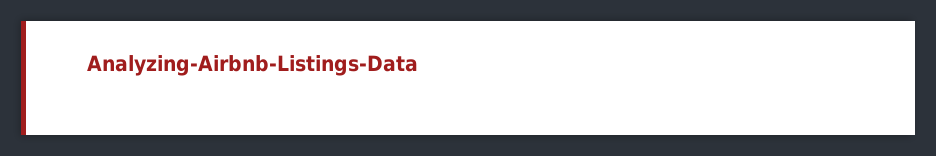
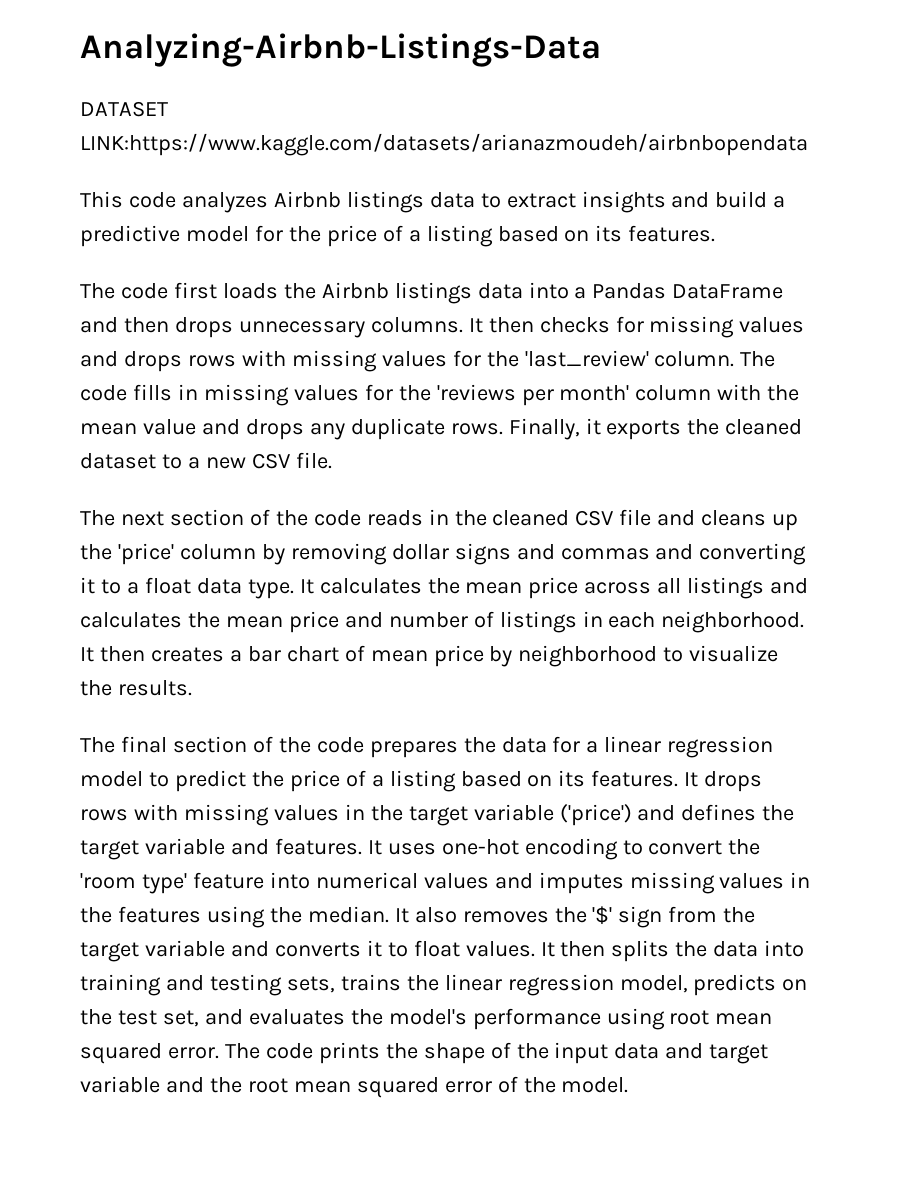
(418, 65) none -> [80,101,168,117] [80,133,808,156] [80,191,786,213] [80,225,716,247] [80,282,784,304] [80,316,805,338] [80,350,776,372] [80,384,800,406] [80,418,803,440] [80,452,332,469] [80,509,799,531] [80,543,807,565] [80,577,809,599] [80,611,805,633] [80,645,779,667] [80,680,192,696] [80,736,774,758] [80,770,763,792] [80,804,795,826] [80,838,761,860] [80,872,811,894] [80,906,756,928] [80,940,805,962] [80,974,808,996] [80,1008,773,1030] [80,1042,769,1064] [80,1076,629,1098] // DATASET LINK:https://www.kaggle.com/datasets/arianazmoudeh/airbnbopendata // This code analyzes Airbnb listings data to extract insights and build a predictive model for the price of a listing based on its features. // The code first loads the Airbnb listings data into a Pandas DataFrame and then drops unnecessary columns. It then checks for missing values and drops rows with missing values for the 'last_review' column. The code fills in missing values for the 'reviews per month' column with the mean value and drops any duplicate rows. Finally, it exports the cleaned dataset to a new CSV file. // The next section of the code reads in the cleaned CSV file and cleans up the 'price' column by removing dollar signs and commas and converting it to a float data type. It calculates the mean price across all listings and calculates the mean price and number of listings in each neighborhood. It then creates a bar chart of mean price by neighborhood to visualize the results. // The final section of the code prepares the data for a linear regression model to predict the price of a listing based on its features. It drops rows with missing values in the target variable ('price') and defines the target variable and features. It uses one-hot encoding to convert the 'room type' feature into numerical values and imputes missing values in the features using the median. It also removes the '$' sign from the target variable and converts it to float values. It then splits the data into training and testing sets, trains the linear regression model, predicts on the test set, and evaluates the model's performance using root mean squared error. The code prints the shape of the input data and target variable and the root mean squared error of the model.

